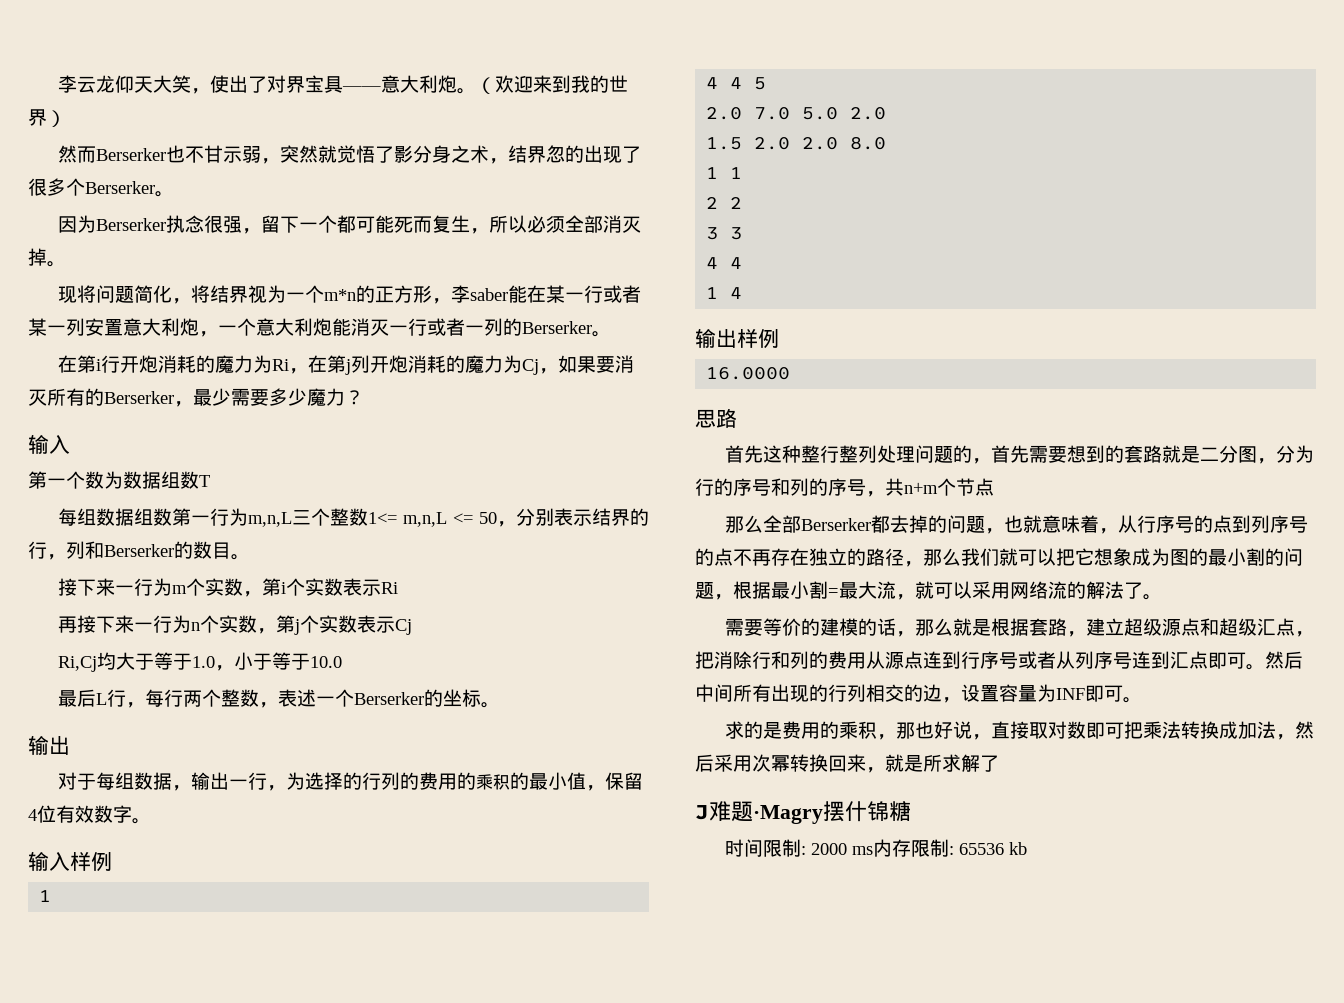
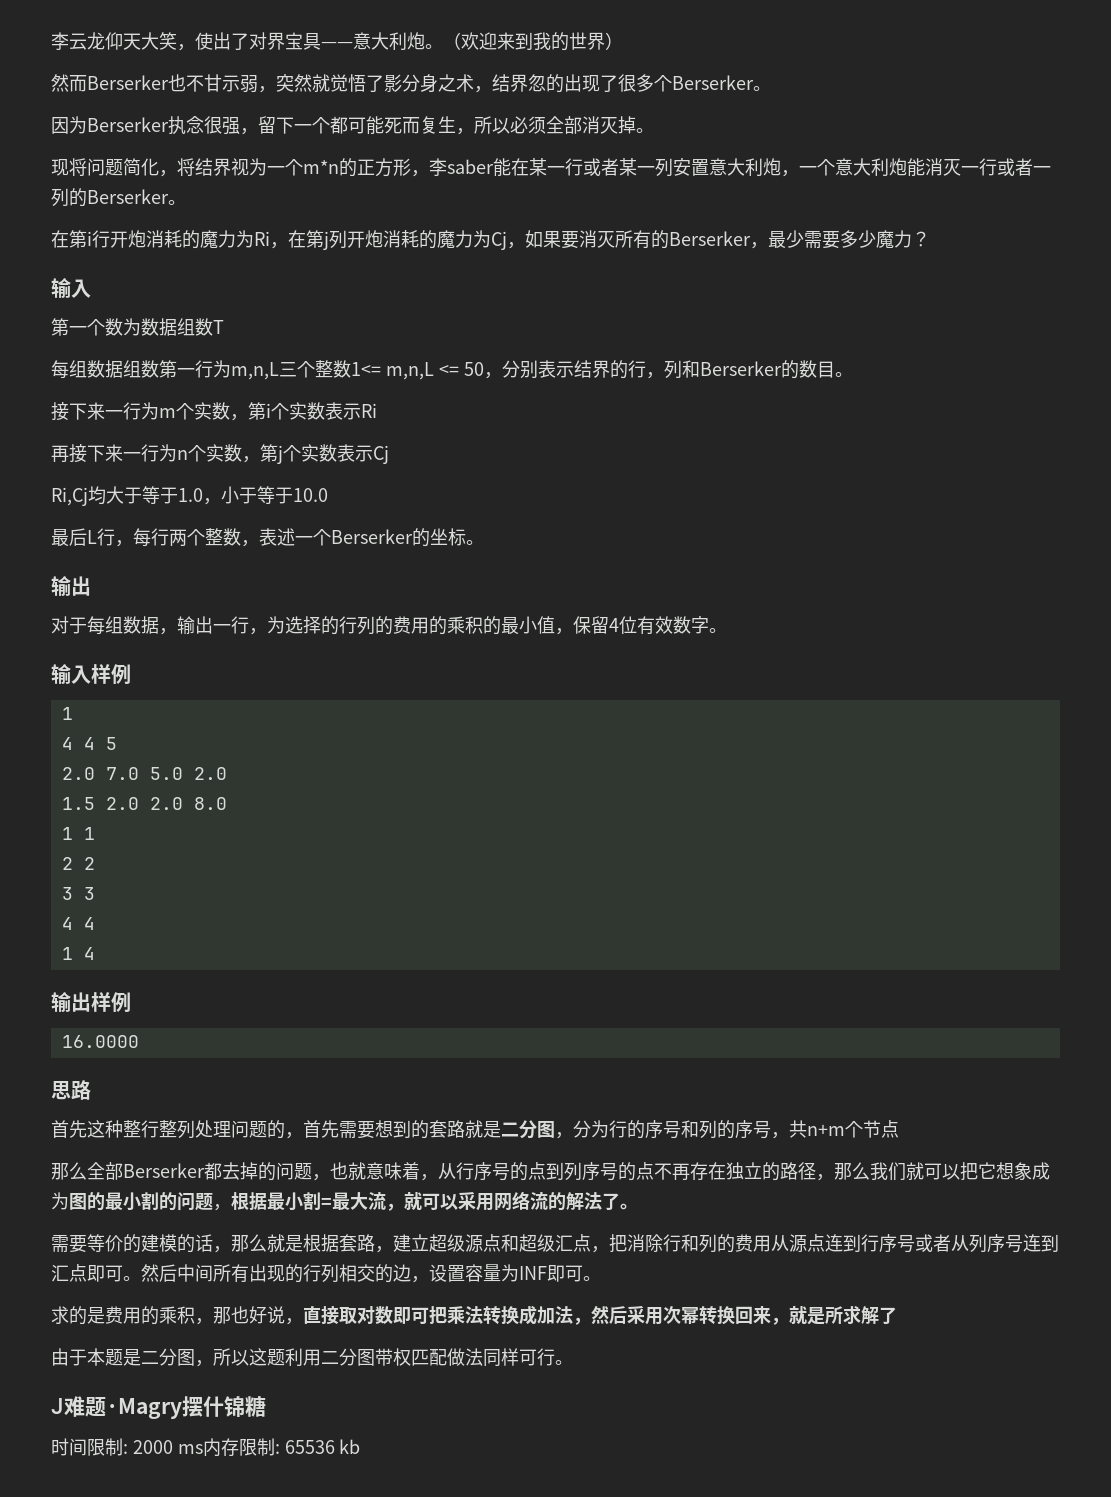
(999, 763) none -> [51,1348,573,1367] // 由于本题是二分图，所以这题利用二分图带权匹配做法同样可行。

